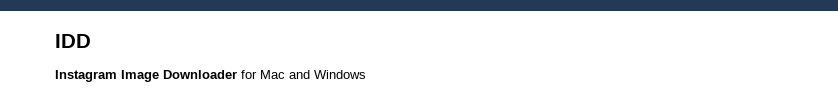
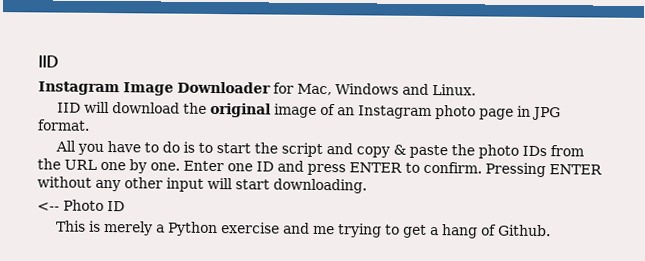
[55,34,91,48] IDD -> [38,55,59,68] IID
[260,70,366,79] Mac and Windows -> [297,83,476,96] [57,101,562,121] [37,119,90,131] [55,140,585,159] [37,158,602,178] [37,176,367,194] [37,199,125,212] [56,220,552,239] Mac, Windows and Linux. // IID will download the original image of an Instagram photo page in JPG format. // All you have to do is to start the script and copy & paste the photo IDs from the URL one by one. Enter one ID and press ENTER to confirm. Pressing ENTER without any other input will start downloading. // <-- Photo ID // This is merely a Python exercise and me trying to get a hang of Github.

